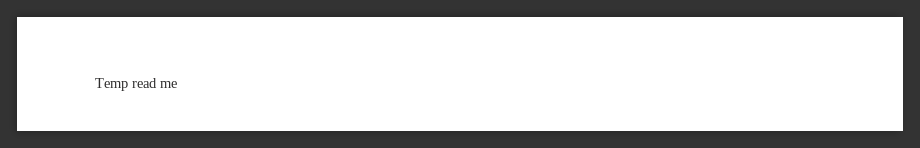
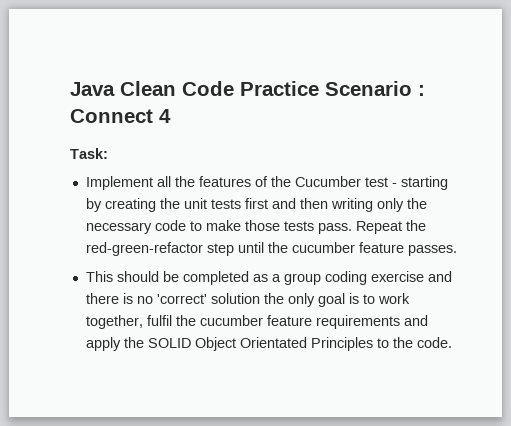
[95,78,177,91] Temp read me -> [70,81,425,96] [70,109,171,123] [70,148,108,159] [85,176,448,190] [85,198,427,212] [85,220,426,234] [85,242,457,256] [85,271,452,285] [85,293,410,307] [85,315,428,329] [85,337,452,351] Java Clean Code Practice Scenario : Connect 4 // Task: // Implement all the features of the Cucumber test - starting by creating the unit tests first and then writing only the necessary code to make those tests pass. Repeat the red-green-refactor step until the cucumber feature passes. // This should be completed as a group coding exercise and there is no 'correct' solution the only goal is to work together, fulfil the cucumber feature requirements and apply the SOLID Object Orientated Principles to the code.

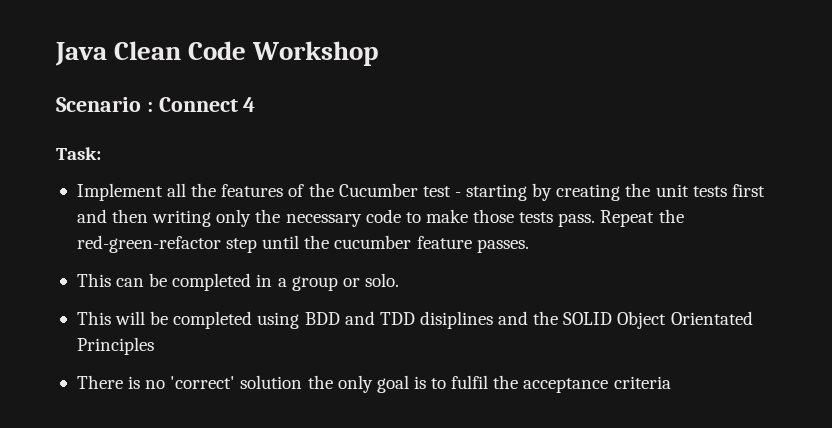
[240,81,319,96] Practice -> [252,41,379,66] Workshop //
[116,271,268,285] should be completed as -> [116,273,273,291] can be completed in
[324,271,452,285] [85,293,119,304] coding exercise and there -> [342,273,399,287] [76,311,753,329] [76,337,154,355] [76,375,123,389] or solo. // This will be completed using BDD and TDD disiplines and the SOLID Object Orientated Principles // There
[377,293,410,304] [85,315,428,329] [85,337,452,351] work together, fulfil the cucumber feature requirements and apply the SOLID Object Orientated Principles to the code. -> [451,375,671,393] fulfil the acceptance criteria

